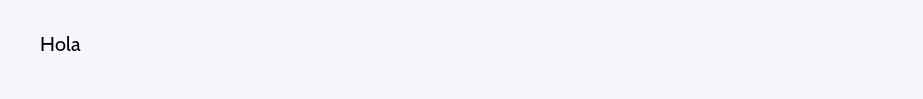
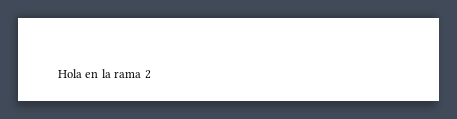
(81, 43) none -> [85,69,151,79] en la rama 2

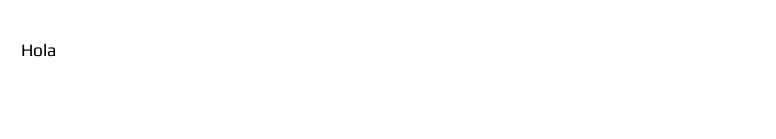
[85,69,151,79] en la rama 2 -> (56, 50) none

